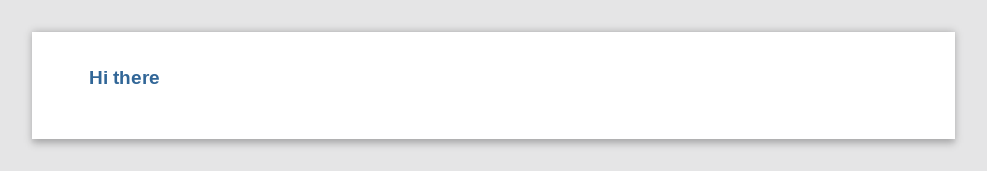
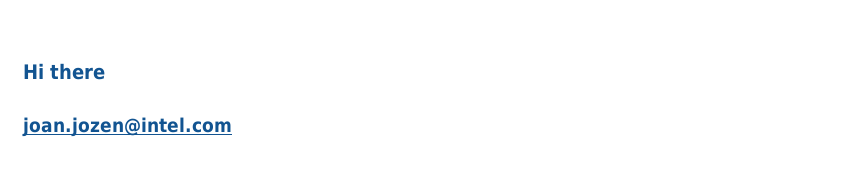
(161, 77) none -> [22,117,232,137] // joan.jozen@intel.com

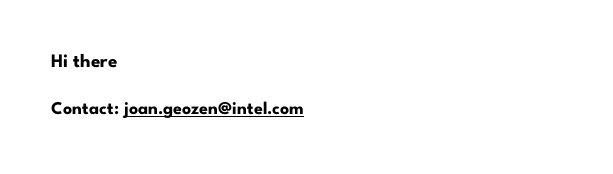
[22,117,232,137] joan.jozen@intel.com -> [51,101,304,118] Contact: joan.geozen@intel.com

